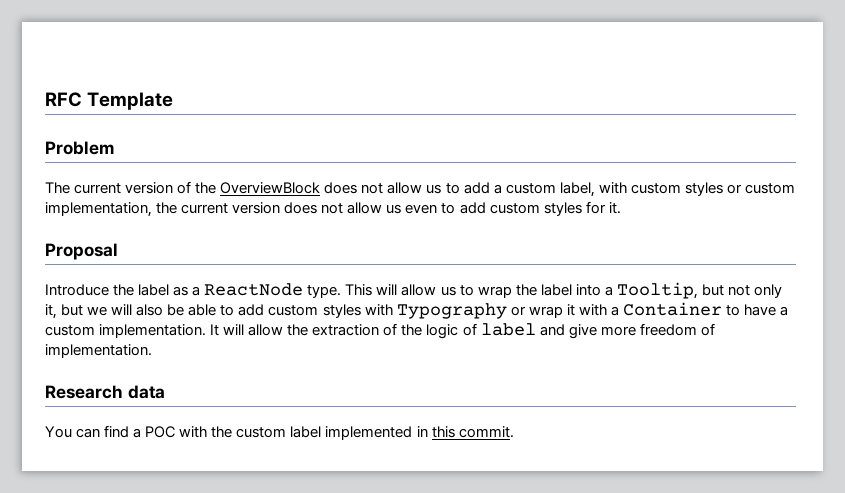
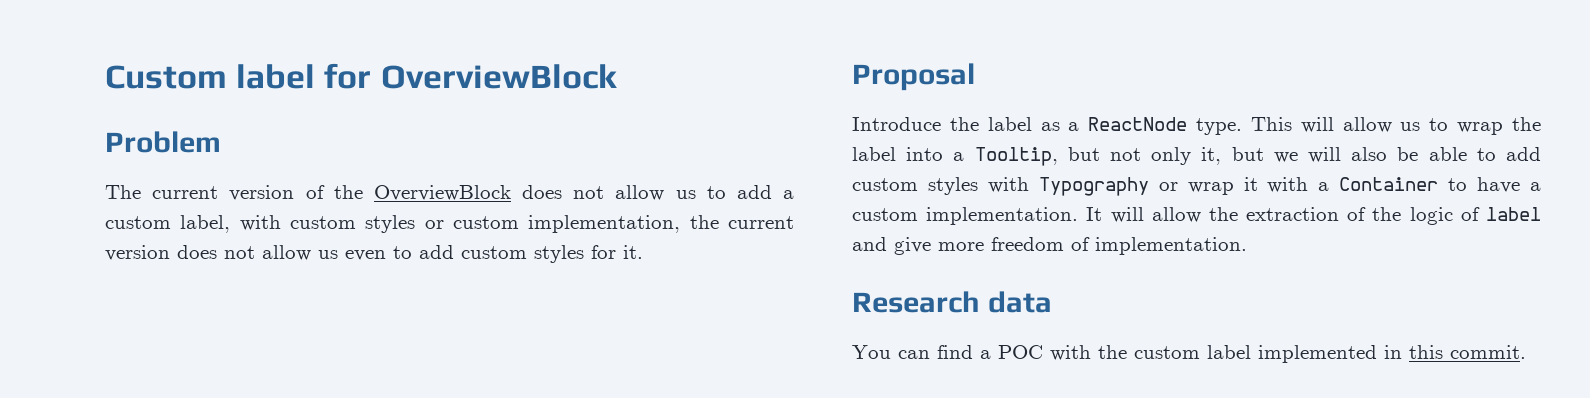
[45,92,174,110] RFC Template -> [105,63,617,89] Custom label for OverviewBlock

